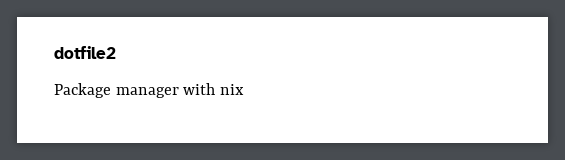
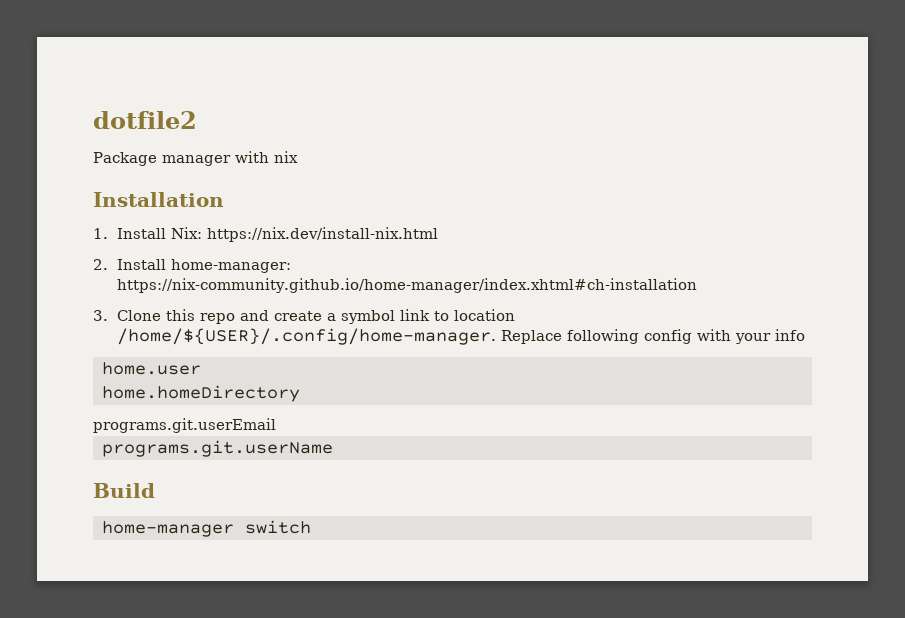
(245, 89) none -> [93,192,224,207] [93,227,439,242] [93,259,292,273] [117,278,698,293] [93,309,516,324] [117,328,806,345] [102,362,201,375] [102,385,300,402] [93,418,276,433] [102,440,333,457] [93,483,155,498] [102,520,311,537] // Installation // 1. Install Nix: https://nix.dev/install-nix.html // 2. Install home-manager: https://nix-community.github.io/home-manager/index.xhtml#ch-installation // 3. Clone this repo and create a symbol link to location /home/${USER}/.config/home-manager. Replace following config with your info // home.user // home.homeDirectory // programs.git.userEmail // programs.git.userName // Build // home-manager switch

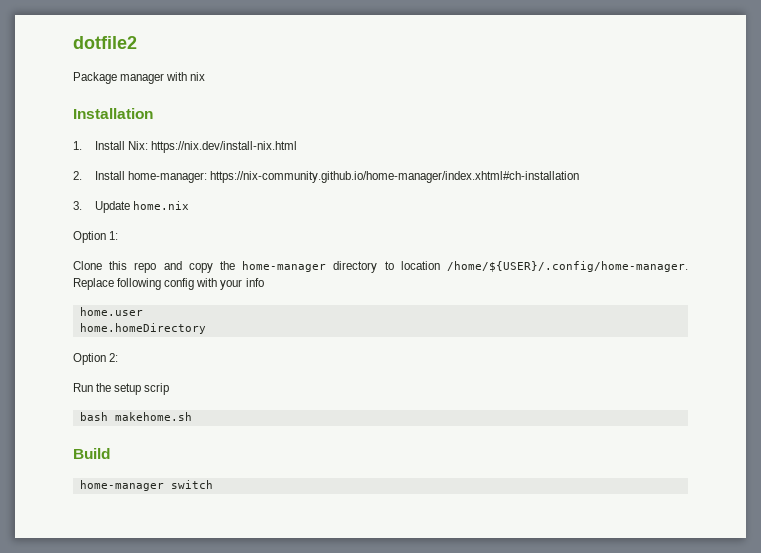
[117,309,431,324] Clone this repo and create a symbol link -> [94,201,189,213] [73,231,119,243] [73,261,378,273] Update home.nix // Option 1: // Clone this repo and copy the home-manager directory
[93,418,276,433] [102,440,333,457] programs.git.userEmail // programs.git.userName -> [73,353,119,365] [73,383,170,395] [79,412,192,421] Option 2: // Run the setup scrip // bash makehome.sh

